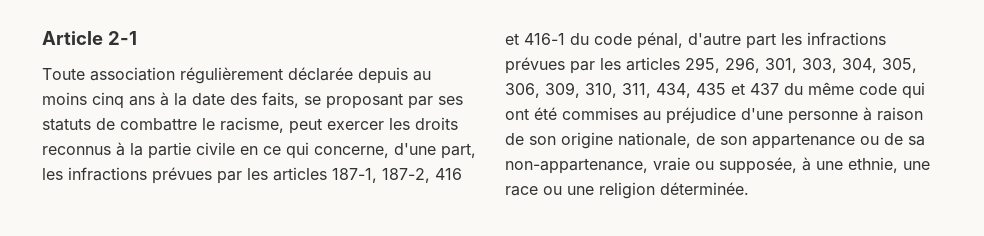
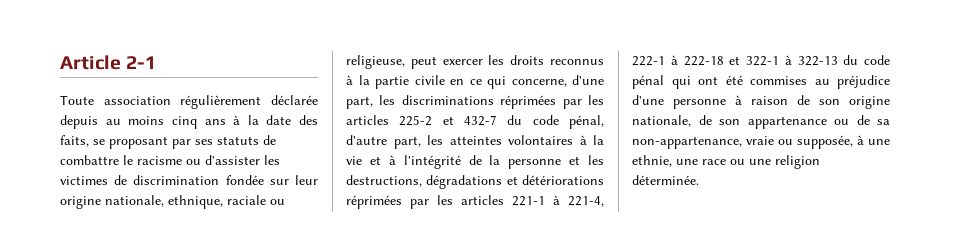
[220,117,284,133] racisme, -> [137,155,280,165] [60,175,318,185] [60,195,285,209] [346,55,405,69] racisme ou d'assister les victimes de discrimination fondée sur leur origine nationale, ethnique, raciale ou religieuse,
[68,167,462,184] [505,32,886,49] [505,57,917,74] [505,82,897,98] infractions prévues par les articles 187-1, 187-2, 416 et 416-1 du code pénal, d'autre part les infractions prévues par les articles 295, 296, 301, 303, 304, 305, 306, 309, 310, 311, 434, 435 et 437 du même code -> [401,95,604,109] [346,115,604,129] [346,135,604,149] [346,155,604,169] [346,175,604,189] [346,195,604,209] [632,55,890,66] [632,75,664,89] discriminations réprimées par les articles 225-2 et 432-7 du code pénal, d'autre part, les atteintes volontaires à la vie et à l'intégrité de la personne et les destructions, dégradations et détériorations réprimées par les articles 221-1 à 221-4, 222-1 à 222-18 et 322-1 à 322-13 du code pénal

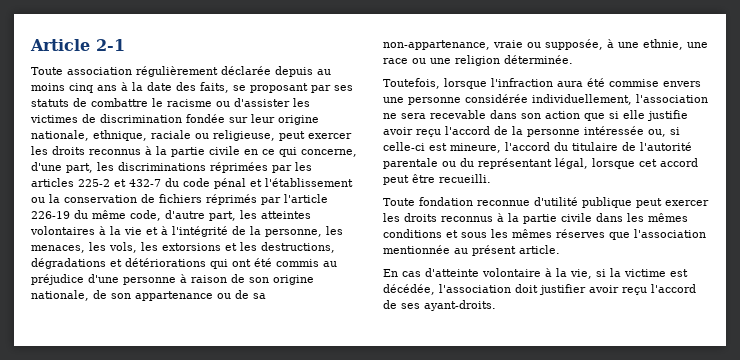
[569,115,604,129] pénal, -> [214,178,353,189] [31,194,328,205] [31,210,161,221] pénal et l'établissement ou la conservation de fichiers réprimés par l'article 226-19 du même code,
[508,159,562,169] personne -> [265,226,343,237] [31,242,221,253] personne, les menaces, les vols, les extorsions
[346,195,604,209] [632,55,890,66] [632,75,664,89] réprimées par les articles 221-1 à 221-4, 222-1 à 222-18 et 322-1 à 322-13 du code pénal -> (206, 262) none
[750,76,807,85] commises -> [276,259,319,267] commis
(699, 180) none -> [383,78,701,89] [383,94,708,105] [383,110,688,121] [383,126,680,137] [383,142,692,153] [383,158,698,169] [383,174,491,185] [383,197,709,208] [383,213,688,224] [383,229,706,240] [383,245,560,256] [383,268,688,279] [383,284,696,295] [383,300,496,311] // Toutefois, lorsque l'infraction aura été commise envers une personne considérée individuellement, l'association ne sera recevable dans son action que si elle justifie avoir reçu l'accord de la personne intéressée ou, si celle-ci est mineure, l'accord du titulaire de l'autorité parentale ou du représentant légal, lorsque cet accord peut être recueilli. // Toute fondation reconnue d'utilité publique peut exercer les droits reconnus à la partie civile dans les mêmes conditions et sous les mêmes réserves que l'association mentionnée au présent article. // En cas d'atteinte volontaire à la vie, si la victime est décédée, l'association doit justifier avoir reçu l'accord de ses ayant-droits.

